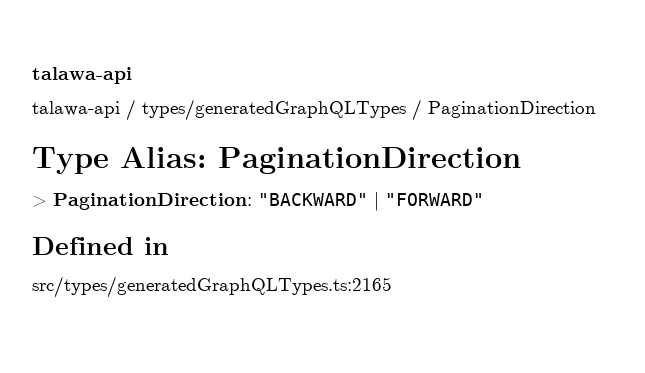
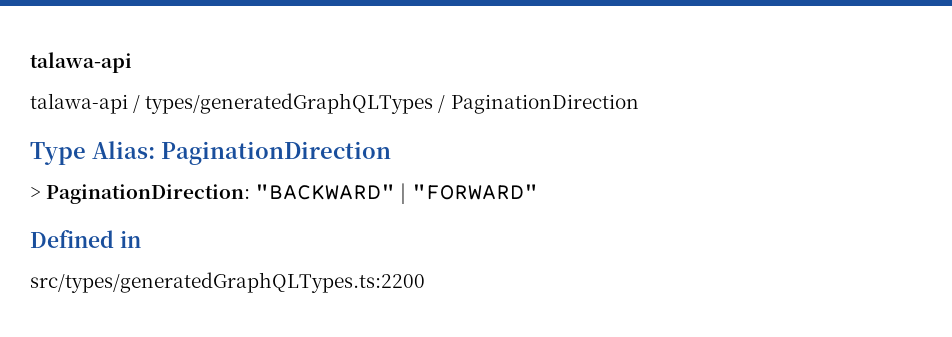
[32,276,392,298] src/types/generatedGraphQLTypes.ts:2165 -> [30,272,425,293] src/types/generatedGraphQLTypes.ts:2200

